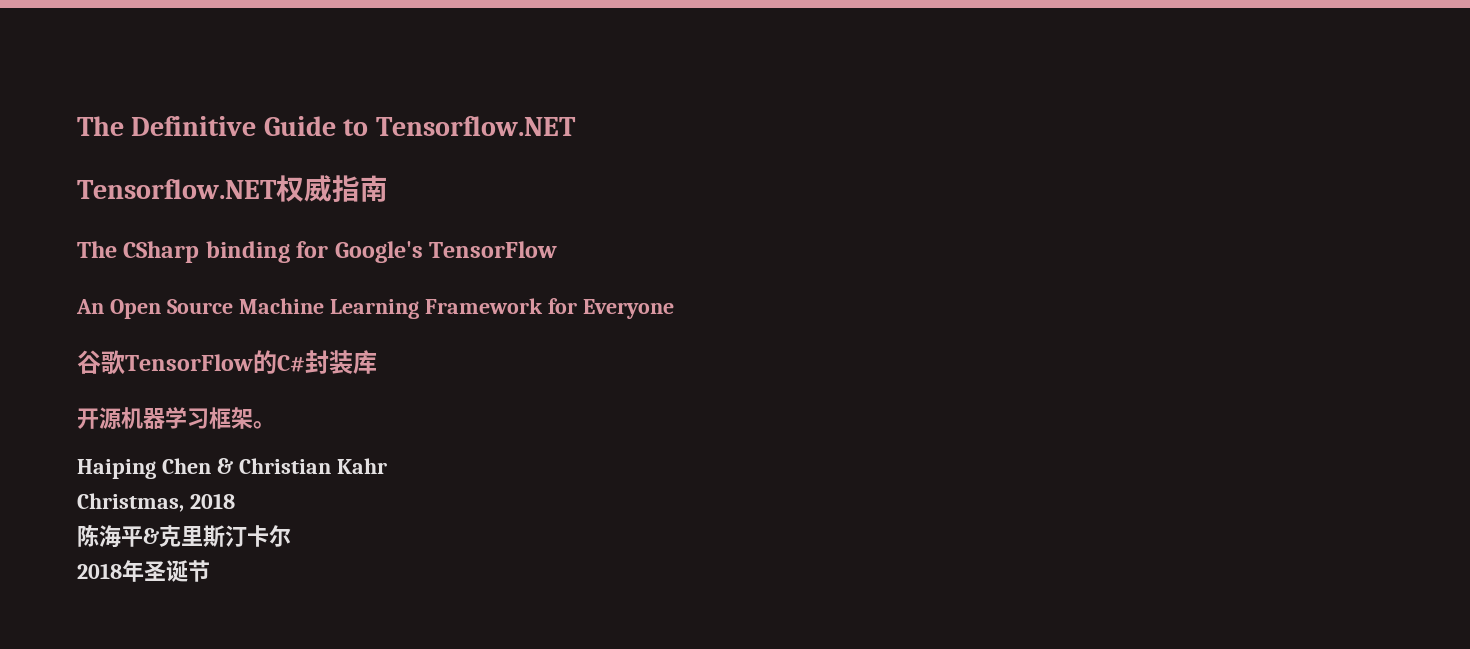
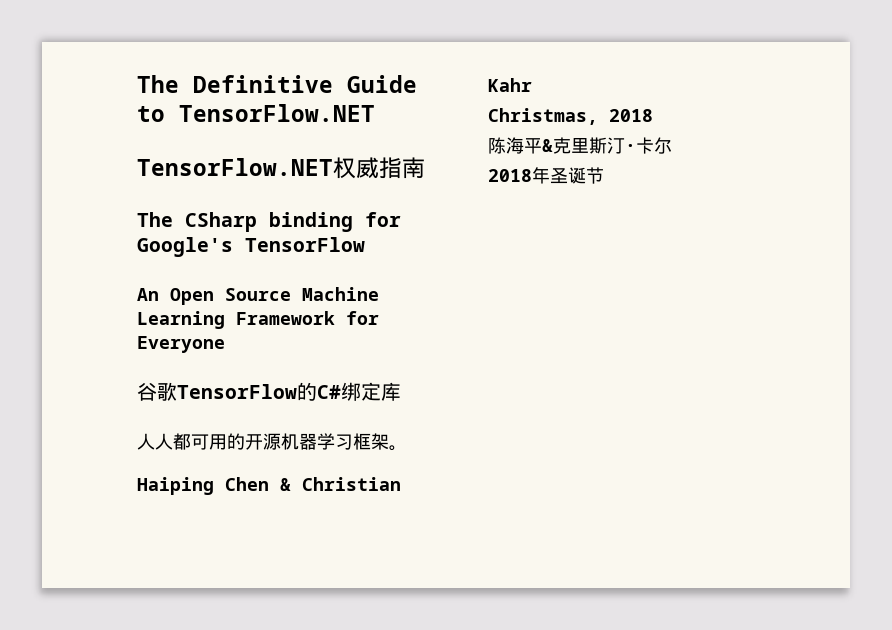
[375,116,576,136] [77,179,277,199] Tensorflow.NET // Tensorflow.NET -> [179,104,375,122] [137,158,333,176] TensorFlow.NET // TensorFlow.NET
[305,350,353,374] 封装 -> [341,382,381,401] 绑定
(377, 362) none -> [137,433,245,450] 人人都可用的
(247, 536) none -> [625,144,636,152] ·

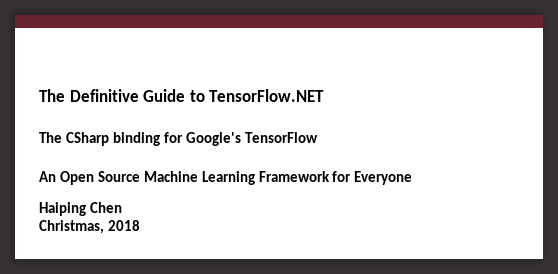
[137,157,425,179] // TensorFlow.NET权威指南 -> (325, 95) none
[137,382,401,401] [137,433,407,451] // 谷歌TensorFlow的C#绑定库 // 人人都可用的开源机器学习框架。 -> (413, 178) none
[280,477,401,491] [488,78,532,92] & Christian Kahr -> (122, 207) none
[488,137,672,154] [488,167,604,184] // 陈海平&克里斯汀·卡尔 // 2018年圣诞节 -> (140, 225) none

